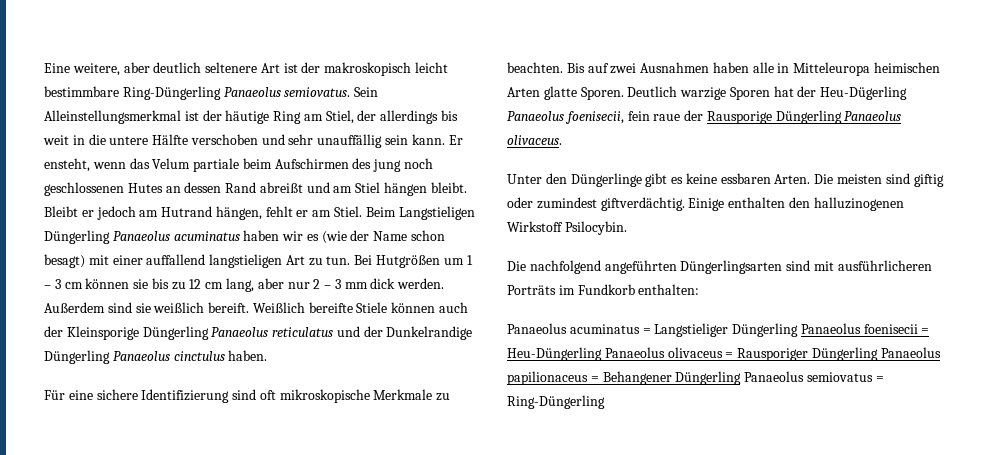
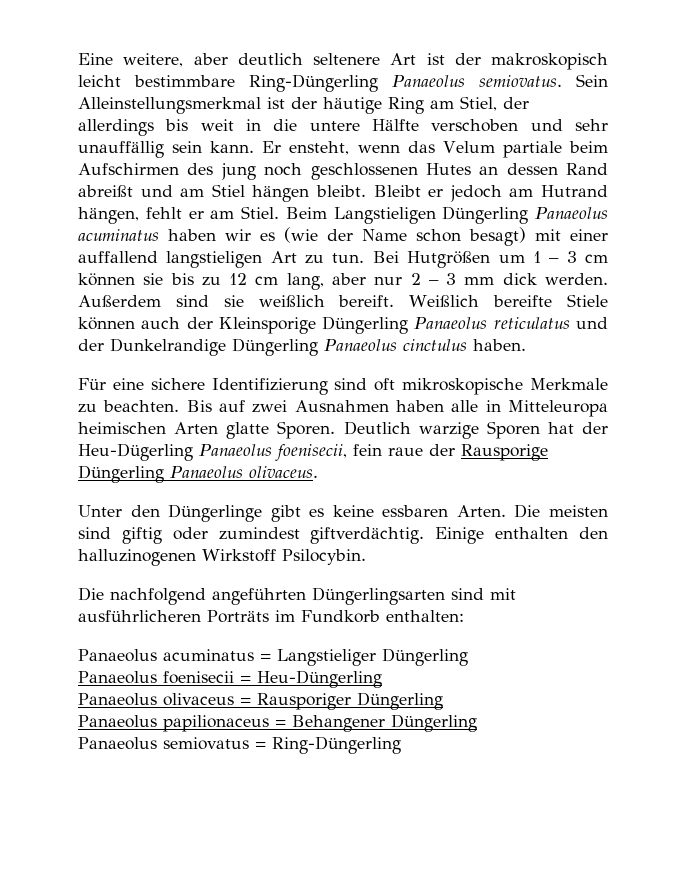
(799, 330) none -> (468, 657) //
(602, 354) none -> (382, 679) //
(878, 354) none -> (443, 701) //
(742, 378) none -> (477, 723) //

